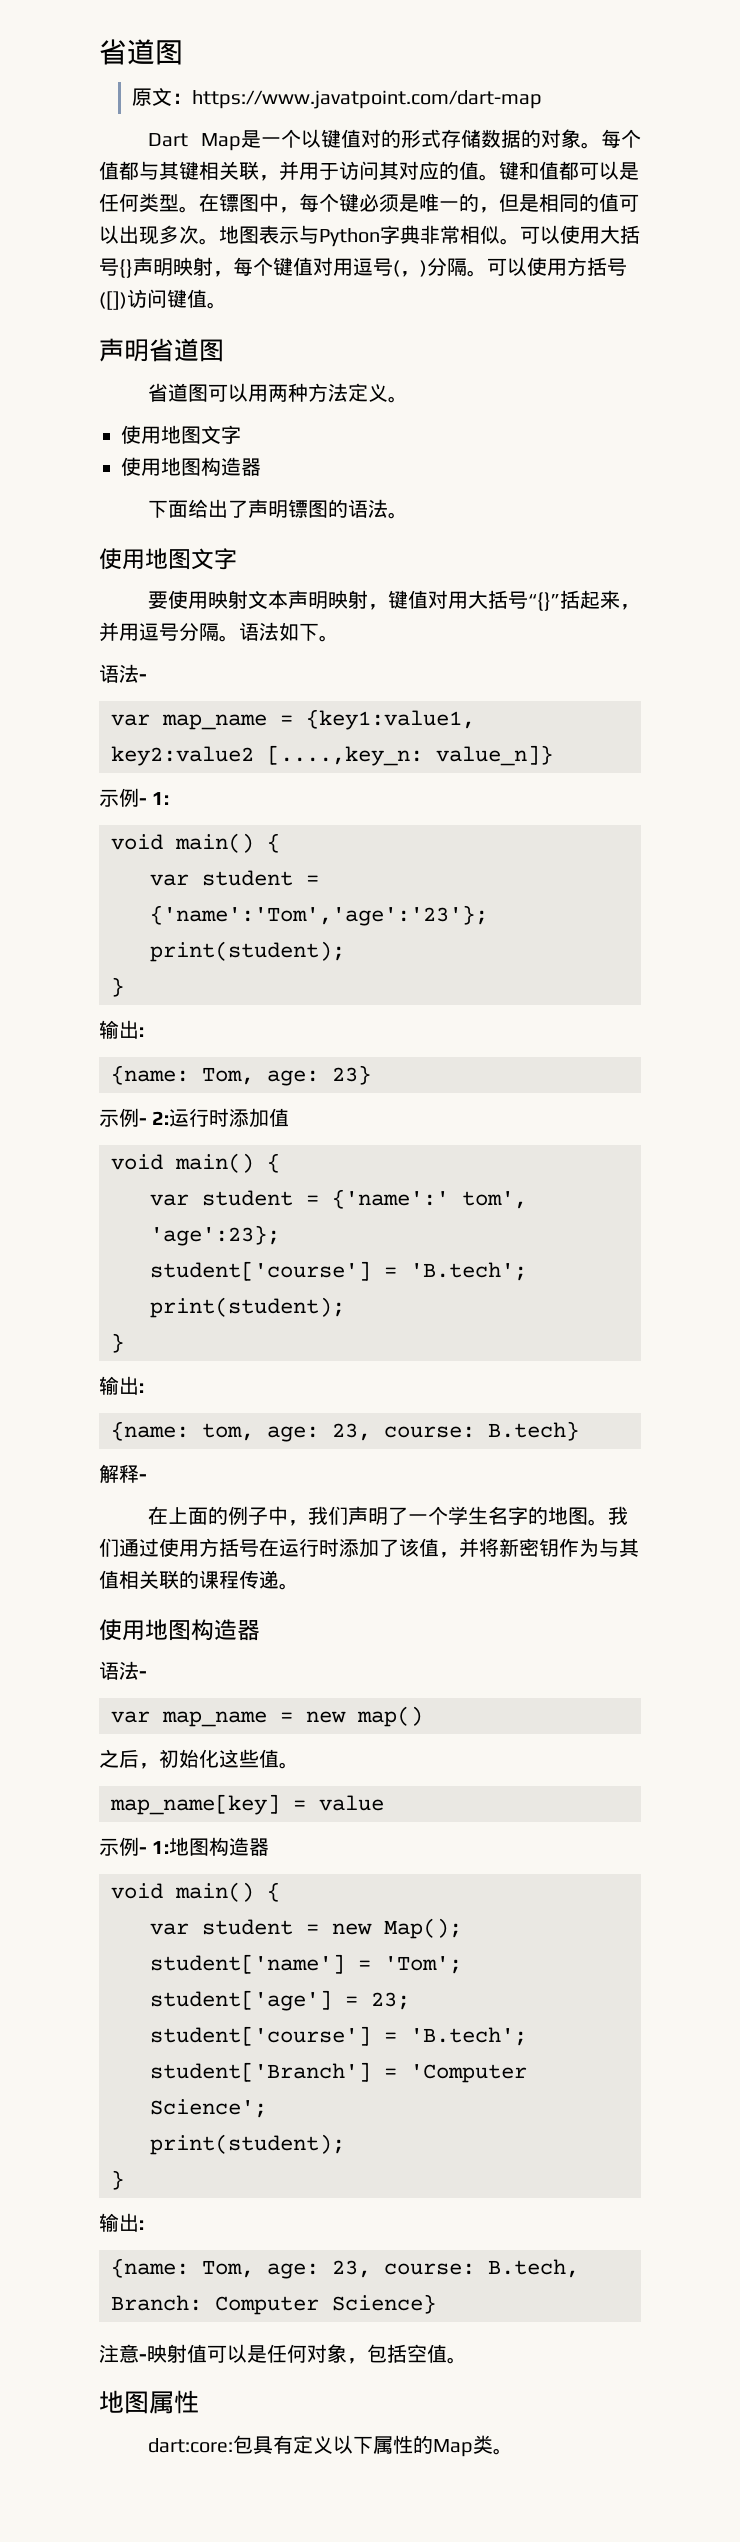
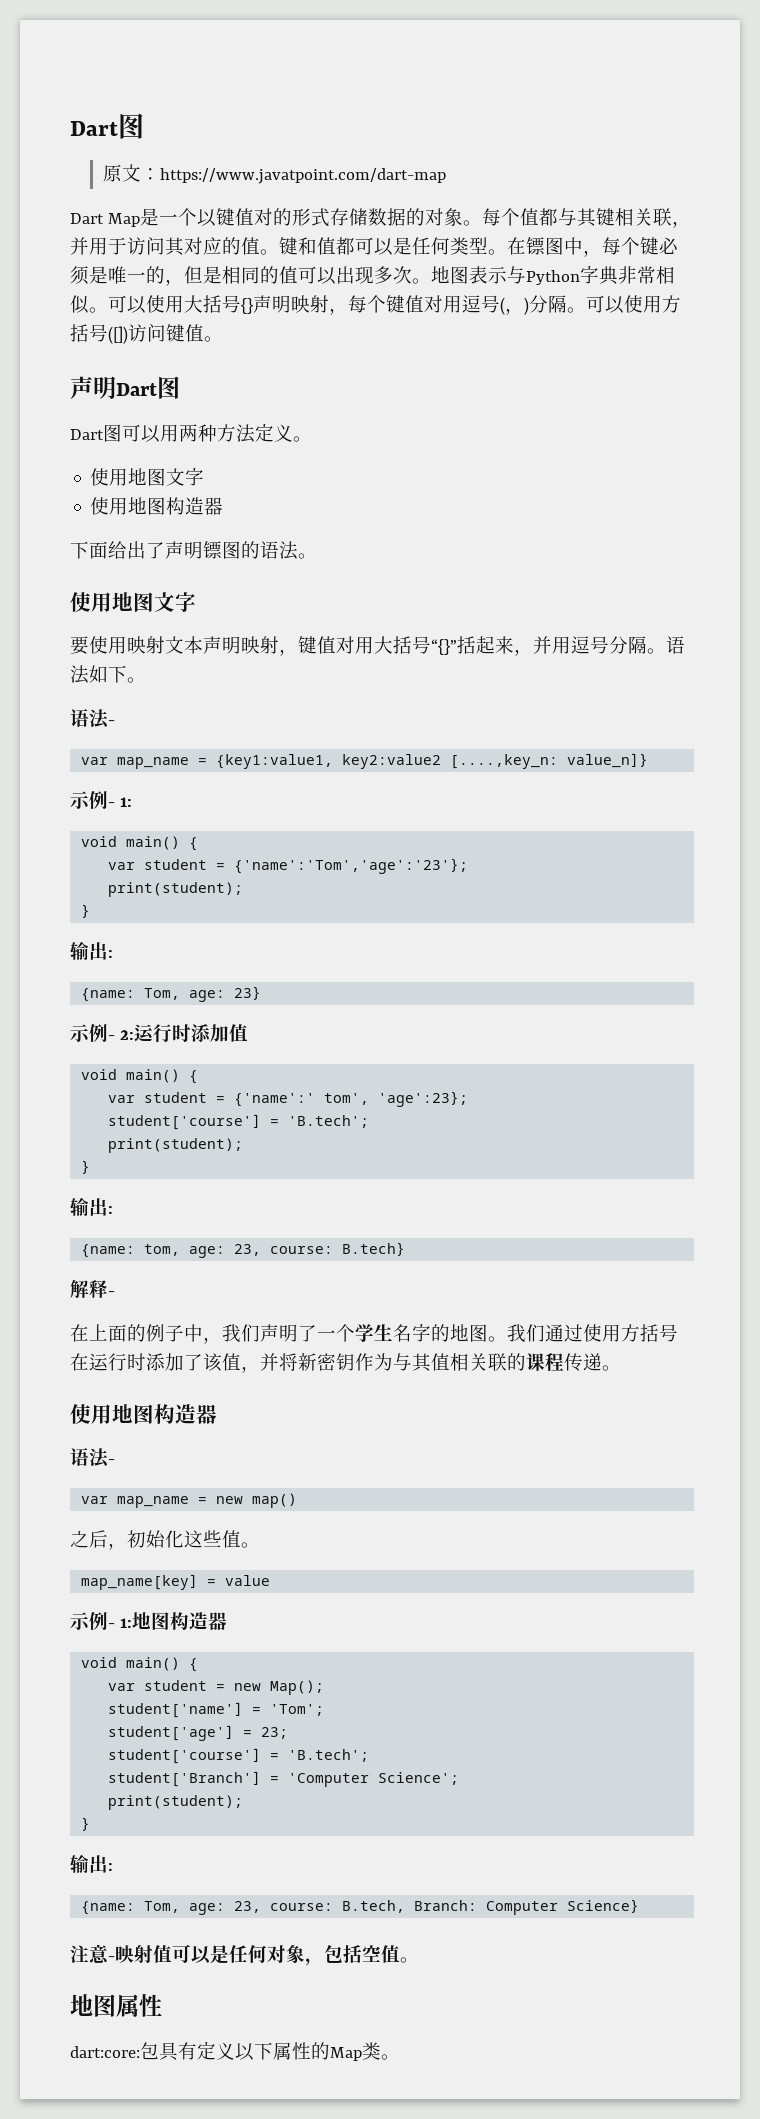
[99,39,155,65] 省道 -> [70,121,118,136] Dart
[149,338,224,362] [148,383,189,402] 省道图 // 省道 -> [116,376,180,399] [70,429,104,440] Dart图 // Dart

